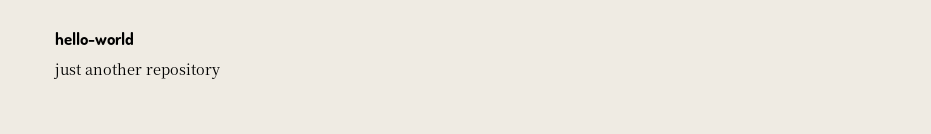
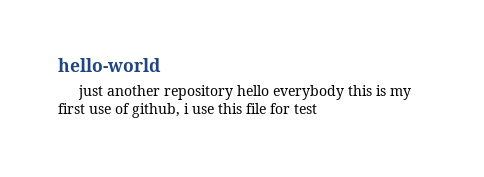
(220, 71) none -> [236,85,411,100] [58,103,317,118] hello everybody this is my first use of github, i use this file for test

